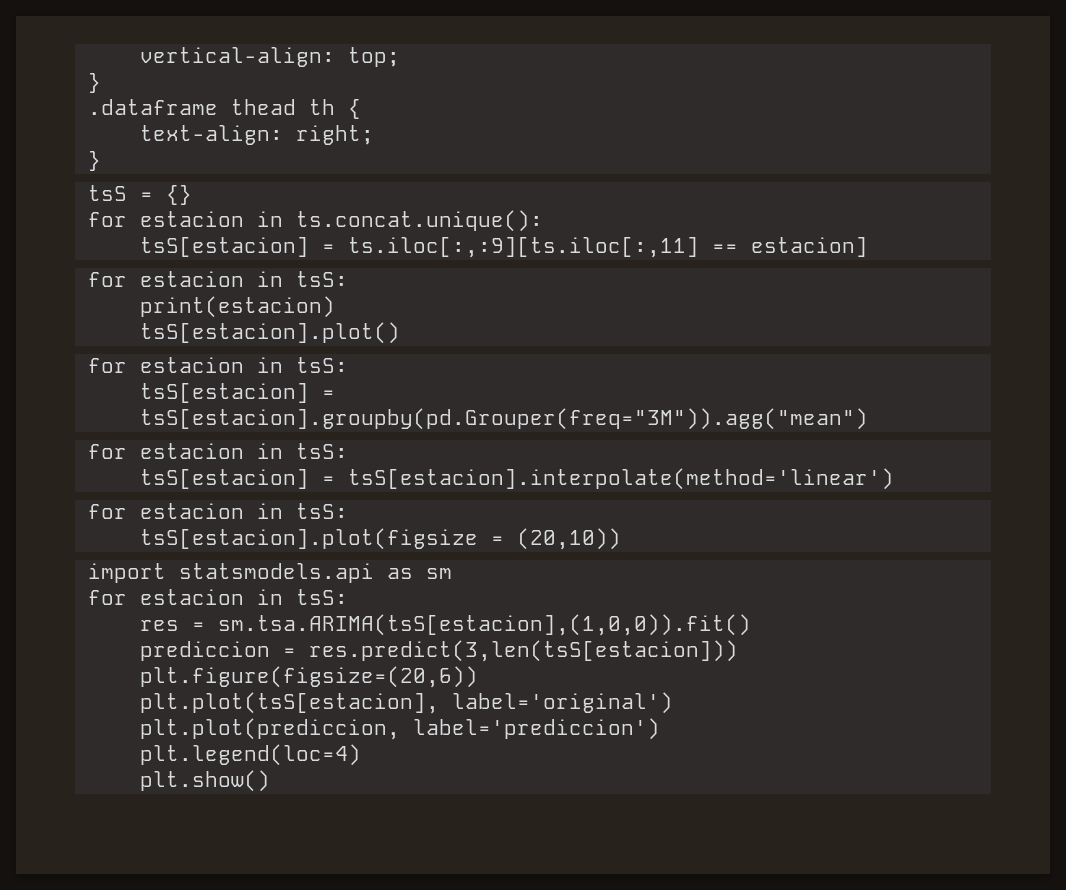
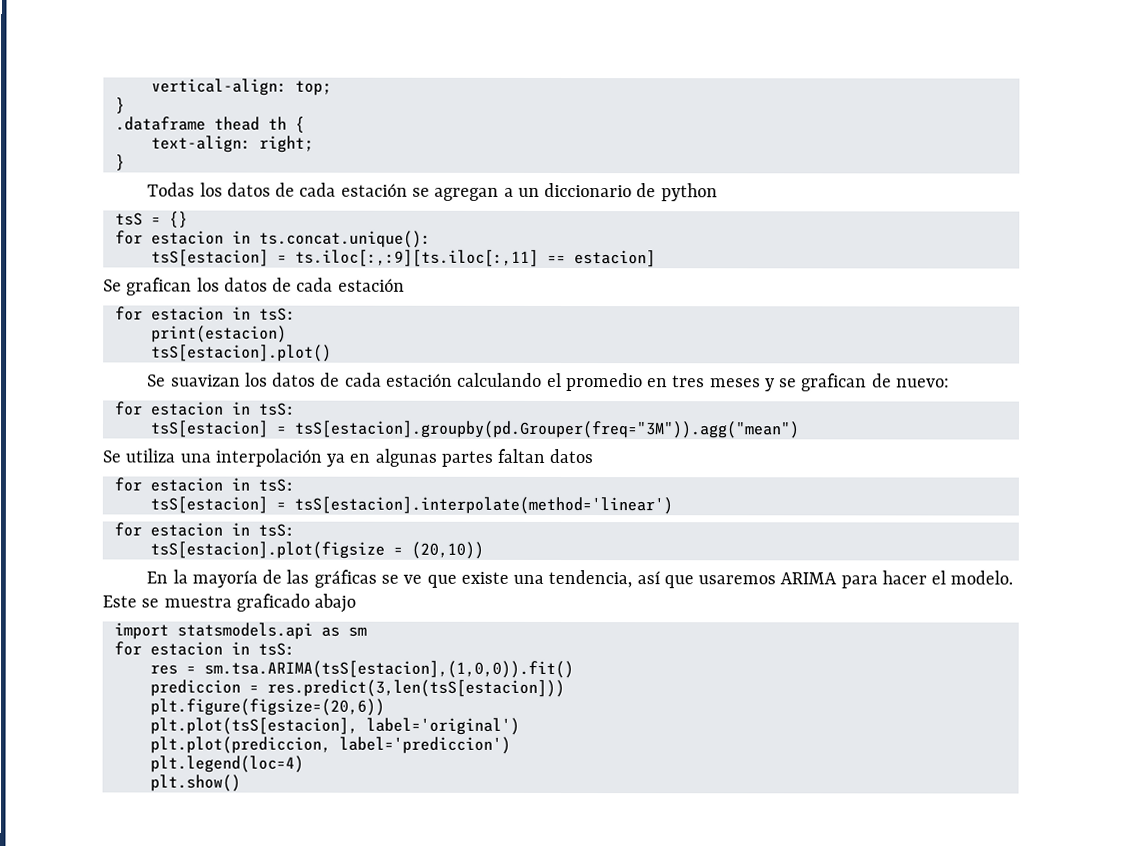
(101, 161) none -> [147,182,718,202] // Todas los datos de cada estación se agregan a un diccionario de python
(868, 247) none -> [103,277,405,296] // Se grafican los datos de cada estación
(400, 333) none -> [147,372,950,392] // Se suavizan los datos de cada estación calculando el promedio en tres meses y se grafican de nuevo:
(868, 419) none -> [102,448,594,467] // Se utiliza una interpolación ya en algunas partes faltan datos
(621, 539) none -> [146,569,1014,589] [102,593,357,613] // En la mayoría de las gráficas se ve que existe una tendencia, así que usaremos ARIMA para hacer el modelo. Este se muestra graficado abajo

